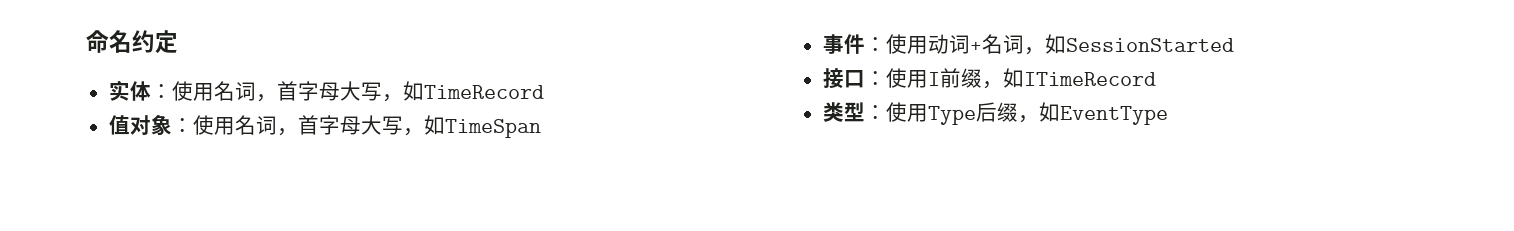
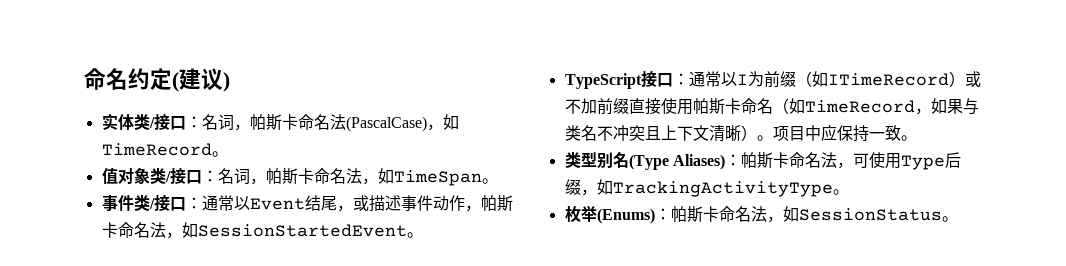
[108,80,382,102] // 实体：使用名词，首字母大写 -> [172,68,230,92] [101,113,427,132] (建议) // 实体类/接口：名词，帕斯卡命名法(PascalCase)
(544, 92) none -> [211,151,228,157] 。
[171,115,403,136] ：使用名词，首字母大写 -> [149,168,362,185] 类/接口：名词，帕斯卡命名法
[822,34,1234,55] [822,68,1156,89] [822,102,1168,125] // 事件：使用动词+名词，如SessionStarted // 接口：使用I前缀，如ITimeRecord // 类型：使用Type后缀，如EventType -> [481,178,498,184] [101,194,513,212] [101,222,423,239] [564,71,981,89] [564,98,979,115] [564,124,917,142] [564,152,961,170] [564,179,849,197] [564,205,958,224] 。 // 事件类/接口：通常以Event结尾，或描述事件动作，帕斯卡命名法，如SessionStartedEvent。 // TypeScript接口：通常以I为前缀（如ITimeRecord）或不加前缀直接使用帕斯卡命名（如TimeRecord，如果与类名不冲突且上下文清晰）。项目中应保持一致。 // 类型别名(Type Aliases)：帕斯卡命名法，可使用Type后缀，如TrackingActivityType。 // 枚举(Enums)：帕斯卡命名法，如SessionStatus。

